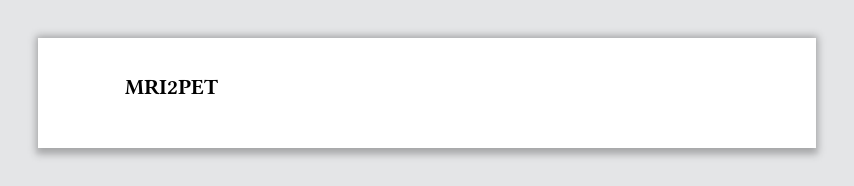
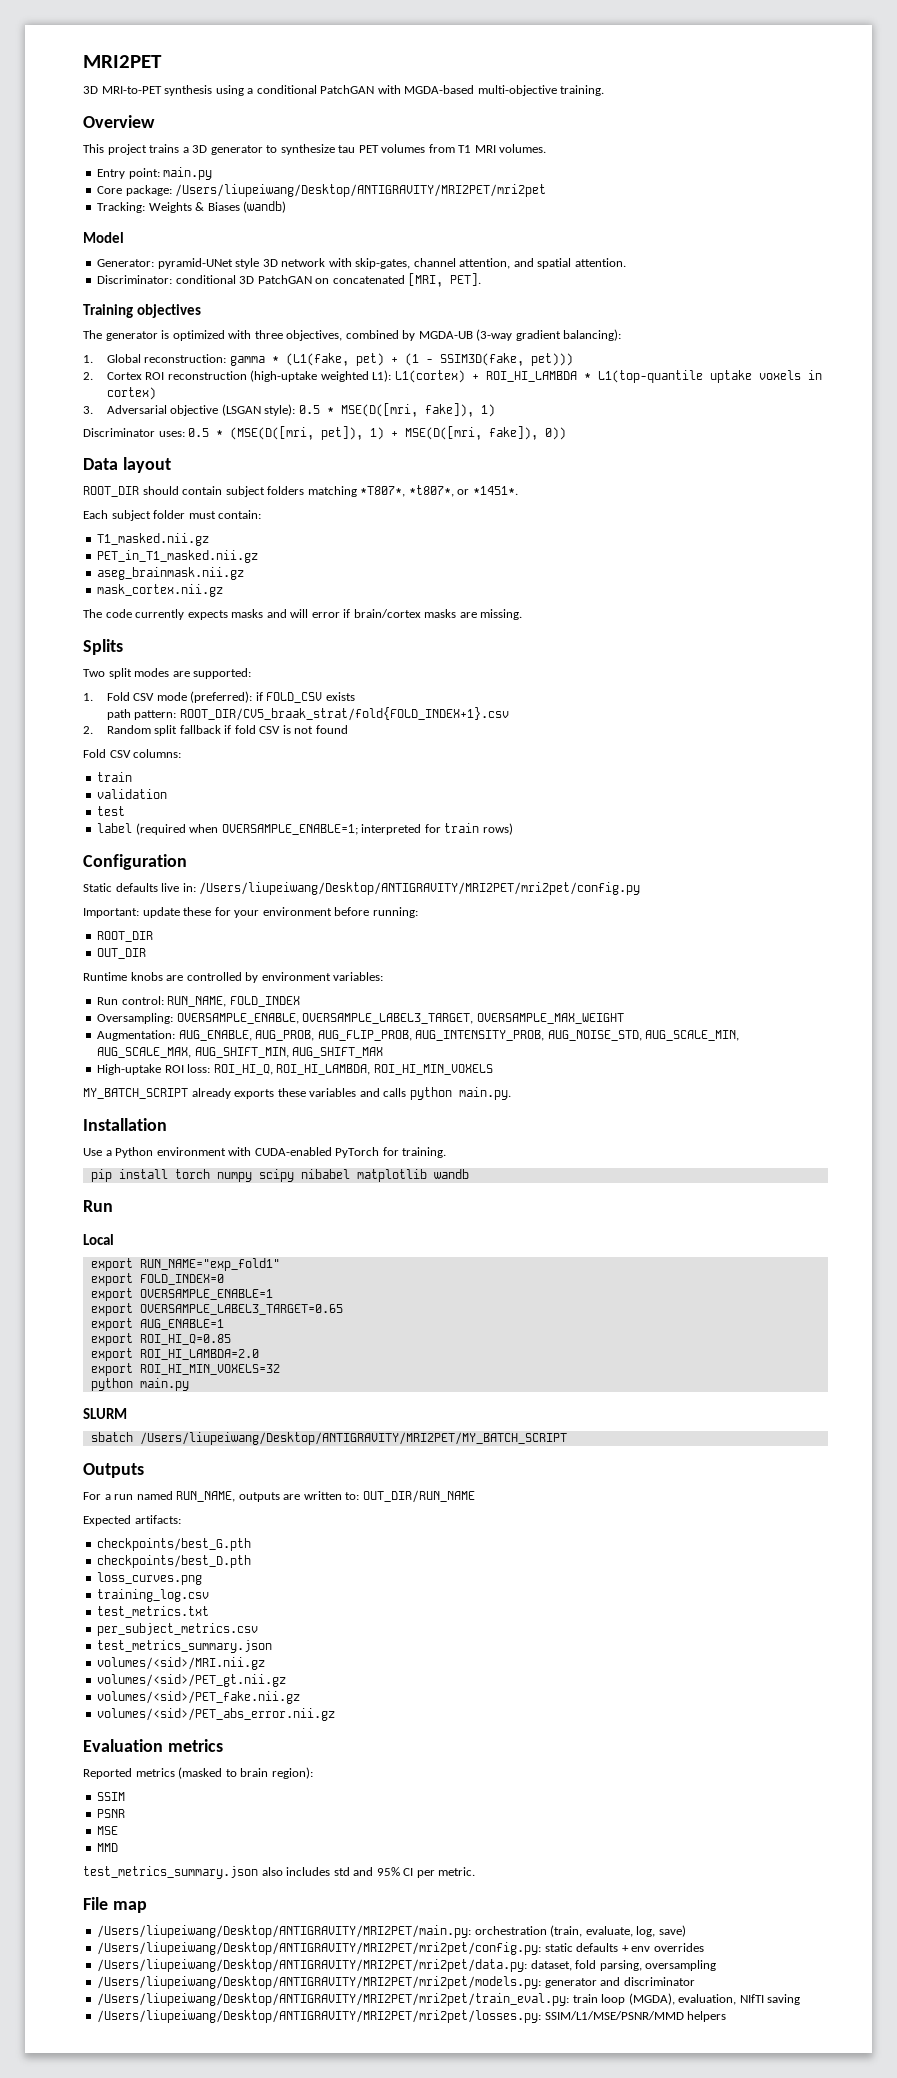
(218, 87) none -> [83,85,605,96] [83,115,155,128] [83,144,547,155] [97,167,213,180] [97,184,547,197] [97,201,287,213] [83,232,124,243] [97,258,626,269] [97,273,482,287] [83,304,202,318] [83,329,622,341] [83,353,573,366] [83,370,822,383] [106,387,156,400] [83,403,495,417] [83,426,567,440] [83,457,171,473] [83,485,518,497] [83,510,262,521] [97,533,210,546] [97,550,259,563] [97,567,245,580] [97,584,224,597] [83,609,523,620] [83,639,123,655] [83,668,252,679] [83,691,355,703] [106,707,509,721] [83,725,348,736] [83,749,182,758] [97,772,133,782] [97,789,168,799] [97,806,126,816] [97,823,513,835] [83,854,187,870] [83,882,641,895] [83,907,418,918] [97,931,154,942] [97,948,147,959] [83,972,384,983] [97,996,300,1007] [97,1013,624,1024] [97,1030,740,1041] [97,1047,384,1058] [97,1064,493,1075] [83,1087,511,1100] [83,1118,167,1131] [83,1147,447,1158] [90,1169,469,1182] [83,1200,113,1212] [83,1234,114,1245] [90,1258,280,1271] [90,1273,224,1286] [90,1288,273,1301] [90,1303,343,1316] [90,1318,224,1331] [90,1333,231,1346] [90,1348,259,1361] [90,1363,280,1376] [90,1378,189,1391] [83,1408,127,1419] [90,1432,567,1445] [83,1463,144,1478] [83,1490,475,1503] [83,1515,181,1526] [97,1538,252,1551] [97,1555,252,1568] [97,1572,203,1585] [97,1589,210,1602] [97,1606,210,1618] [97,1623,259,1636] [97,1640,273,1653] [97,1657,266,1670] [97,1674,287,1687] [97,1691,301,1704] [97,1708,336,1721] [83,1739,223,1752] [83,1767,313,1779] [97,1792,126,1801] [97,1809,126,1818] [97,1826,119,1835] [97,1843,119,1852] [83,1866,476,1879] [83,1897,147,1913] [97,1925,686,1938] [97,1942,704,1955] [97,1959,717,1972] [97,1976,695,1989] [97,1993,801,2006] [97,2010,727,2023] // 3D MRI-to-PET synthesis using a conditional PatchGAN with MGDA-based multi-objective training. // Overview // This project trains a 3D generator to synthesize tau PET volumes from T1 MRI volumes. // Entry point: main.py // Core package: /Users/liupeiwang/Desktop/ANTIGRAVITY/MRI2PET/mri2pet // Tracking: Weights & Biases (wandb) // Model // Generator: pyramid-UNet style 3D network with skip-gates, channel attention, and spatial attention. // Discriminator: conditional 3D PatchGAN on concatenated [MRI, PET]. // Training objectives // The generator is optimized with three objectives, combined by MGDA-UB (3-way gradient balancing): // 1. Global reconstruction: gamma * (L1(fake, pet) + (1 - SSIM3D(fake, pet))) // 2. Cortex ROI reconstruction (high-uptake weighted L1): L1(cortex) + ROI_HI_LAMBDA * L1(top-quantile uptake voxels in cortex) // 3. Adversarial objective (LSGAN style): 0.5 * MSE(D([mri, fake]), 1) // Discriminator uses: 0.5 * (MSE(D([mri, pet]), 1) + MSE(D([mri, fake]), 0)) // Data layout // ROOT_DIR should contain subject folders matching *T807*, *t807*, or *1451*. // Each subject folder must contain: // T1_masked.nii.gz // PET_in_T1_masked.nii.gz // aseg_brainmask.nii.gz // mask_cortex.nii.gz // The code currently expects masks and will error if brain/cortex masks are missing. // Splits // Two split modes are supported: // 1. Fold CSV mode (preferred): if FOLD_CSV exists // path pattern: ROOT_DIR/CV5_braak_strat/fold{FOLD_INDEX+1}.csv // 2. Random split fallback if fold CSV is not found // Fold CSV columns: // train // validation // test // label (required when OVERSAMPLE_ENABLE=1; interpreted for train rows) // Configuration // Static defaults live in: /Users/liupeiwang/Desktop/ANTIGRAVITY/MRI2PET/mri2pet/config.py // Important: update these for your environment before running: // ROOT_DIR // OUT_DIR // Runtime knobs are controlled by environment variables: // Run control: RUN_NAME, FOLD_INDEX // Oversampling: OVERSAMPLE_ENABLE, OVERSAMPLE_LABEL3_TARGET, OVERSAMPLE_MAX_WEIGHT // Augmentation: AUG_ENABLE, AUG_PROB, AUG_FLIP_PROB, AUG_INTENSITY_PROB, AUG_NOISE_STD, AUG_SCALE_MIN, AUG_SCALE_MAX, AUG_SHIFT_MIN, AUG_SHIFT_MAX // High-uptake ROI loss: ROI_HI_Q, ROI_HI_LAMBDA, ROI_HI_MIN_VOXELS // MY_BATCH_SCRIPT already exports these variables and calls python main.py. // Installation // Use a Python environment with CUDA-enabled PyTorch for training. // pip install torch numpy scipy nibabel matplotlib wandb // Run // Local // export RUN_NAME="exp_fold1" // export FOLD_INDEX=0 // export OVERSAMPLE_ENABLE=1 // export OVERSAMPLE_LABEL3_TARGET=0.65 // export AUG_ENABLE=1 // export ROI_HI_Q=0.85 // export ROI_HI_LAMBDA=2.0 // export ROI_HI_MIN_VOXELS=32 // python main.py // SLURM // sbatch /Users/liupeiwang/Desktop/ANTIGRAVITY/MRI2PET/MY_BATCH_SCRIPT // Outputs // For a run named RUN_NAME, outputs are written to: OUT_DIR/RUN_NAME // Expected artifacts: // checkpoints/best_G.pth // checkpoints/best_D.pth // loss_curves.png // training_log.csv // test_metrics.txt // per_subject_metrics.csv // test_metrics_summary.json // volumes/<sid>/MRI.nii.gz // volumes/<sid>/PET_gt.nii.gz // volumes/<sid>/PET_fake.nii.gz // volumes/<sid>/PET_abs_error.nii.gz // Evaluation metrics // Reported metrics (masked to brain region): // SSIM // PSNR // MSE // MMD // test_metrics_summary.json also includes std and 95% CI per metric. // File map // /Users/liupeiwang/Desktop/ANTIGRAVITY/MRI2PET/main.py: orchestration (train, evaluate, log, save) // /Users/liupeiwang/Desktop/ANTIGRAVITY/MRI2PET/mri2pet/config.py: static defaults + env overrides // /Users/liupeiwang/Desktop/ANTIGRAVITY/MRI2PET/mri2pet/data.py: dataset, fold parsing, oversampling // /Users/liupeiwang/Desktop/ANTIGRAVITY/MRI2PET/mri2pet/models.py: generator and discriminator // /Users/liupeiwang/Desktop/ANTIGRAVITY/MRI2PET/mri2pet/train_eval.py: train loop (MGDA), evaluation, NIfTI saving // /Users/liupeiwang/Desktop/ANTIGRAVITY/MRI2PET/mri2pet/losses.py: SSIM/L1/MSE/PSNR/MMD helpers

